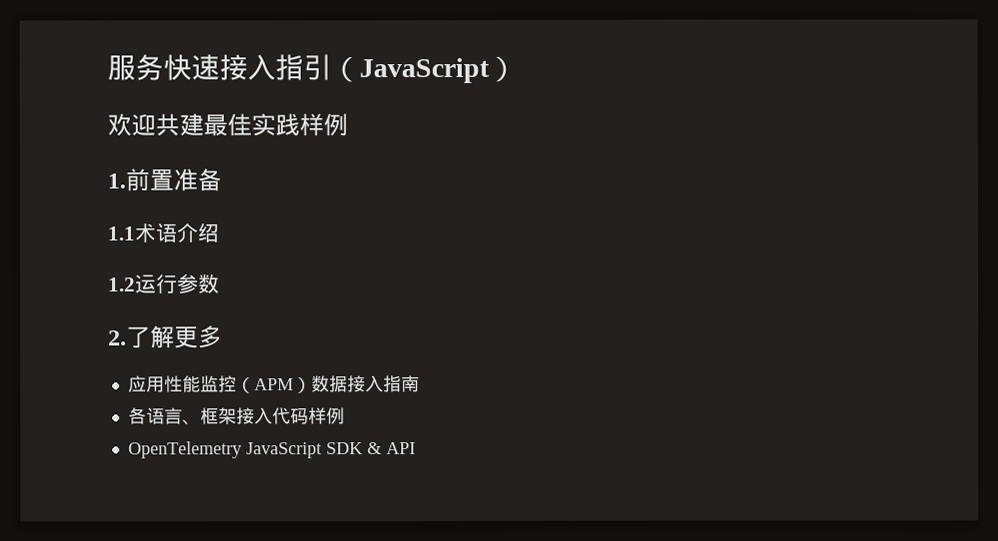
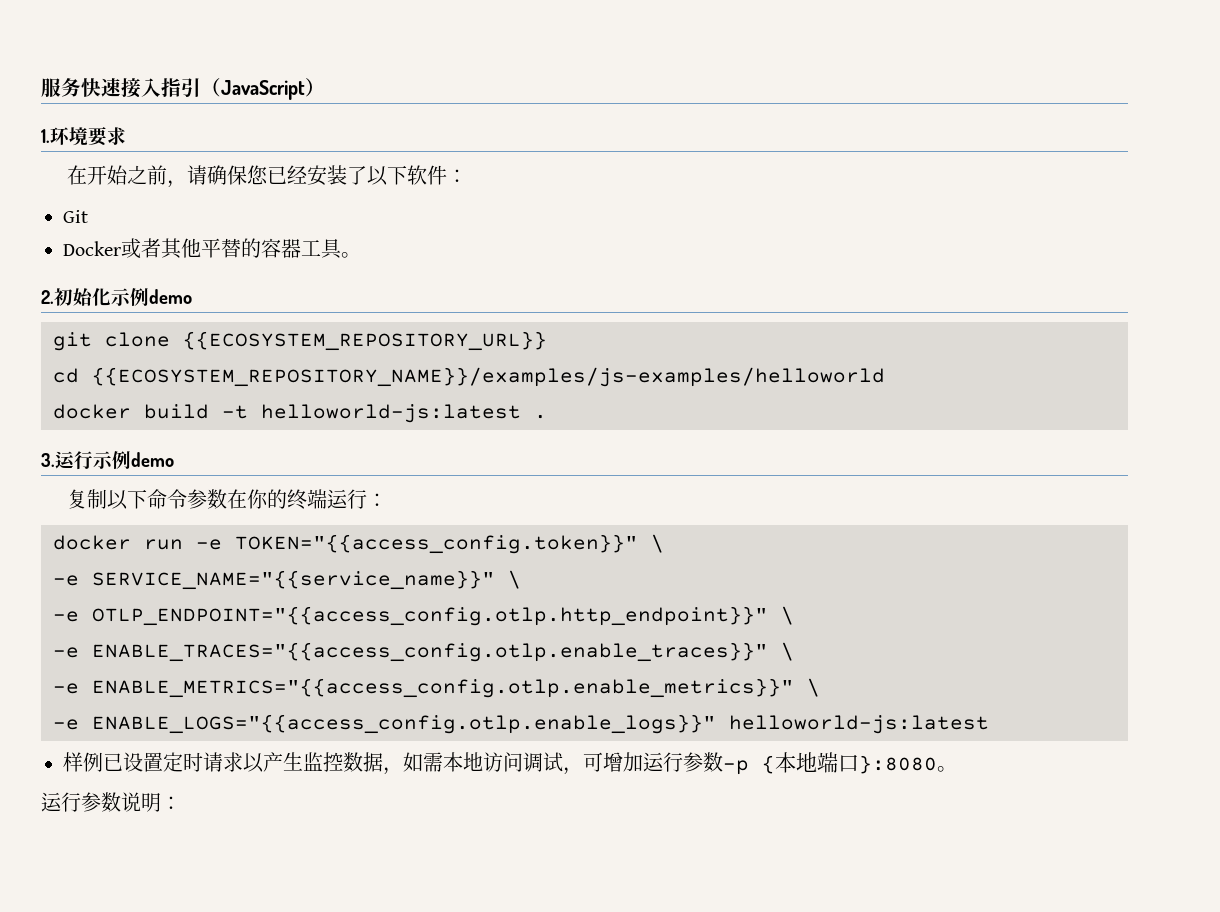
[107,113,348,137] [107,168,222,192] [107,223,219,243] [108,273,220,294] [108,325,223,349] [127,375,420,394] [127,407,345,426] [127,441,416,459] 欢迎共建最佳实践样例 // 1.前置准备 // 1.1术语介绍 // 1.2运行参数 // 2.了解更多 // 应用性能监控（APM）数据接入指南 // 各语言、框架接入代码样例 // OpenTelemetry JavaScript SDK & API -> [41,127,126,146] [67,165,468,188] [63,210,88,223] [63,238,361,259] [41,288,192,306] [53,331,547,351] [53,367,885,387] [53,404,547,423] [41,451,174,470] [67,489,388,510] [53,534,664,554] [53,570,521,590] [53,606,794,626] [53,642,794,662] [53,678,820,698] [53,714,989,734] [63,752,957,775] [41,792,181,812] 1.环境要求 // 在开始之前，请确保您已经安装了以下软件： // Git // Docker或者其他平替的容器工具。 // 2.初始化示例demo // git clone {{ECOSYSTEM_REPOSITORY_URL}} // cd {{ECOSYSTEM_REPOSITORY_NAME}}/examples/js-examples/helloworld // docker build -t helloworld-js:latest . // 3.运行示例demo // 复制以下命令参数在你的终端运行： // docker run -e TOKEN="{{access_config.token}}" \ // -e SERVICE_NAME="{{service_name}}" \ // -e OTLP_ENDPOINT="{{access_config.otlp.http_endpoint}}" \ // -e ENABLE_TRACES="{{access_config.otlp.enable_traces}}" \ // -e ENABLE_METRICS="{{access_config.otlp.enable_metrics}}" \ // -e ENABLE_LOGS="{{access_config.otlp.enable_logs}}" helloworld-js:latest // 样例已设置定时请求以产生监控数据，如需本地访问调试，可增加运行参数-p {本地端口}:8080。 // 运行参数说明：

